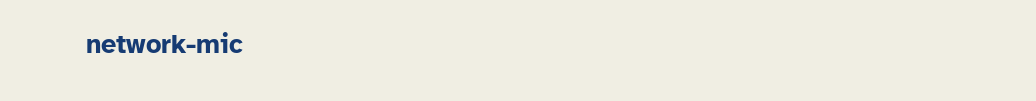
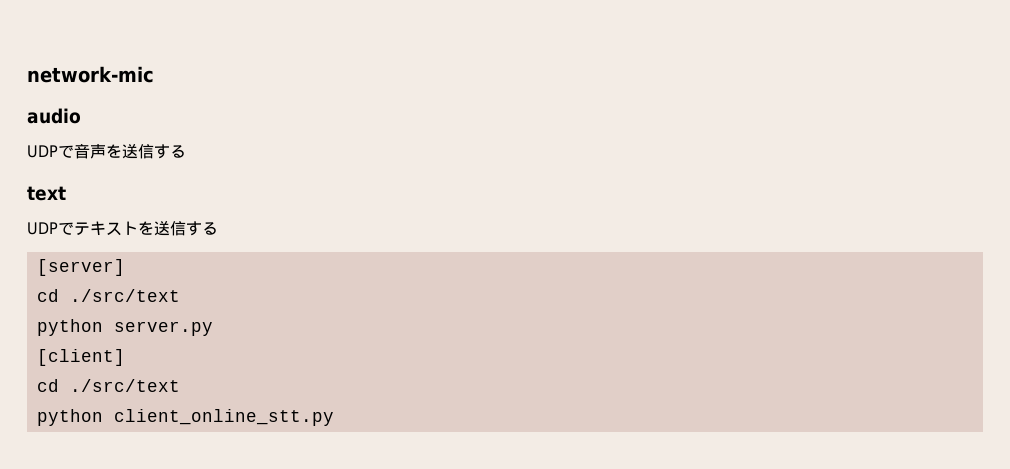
(243, 42) none -> [27,108,81,124] [27,143,186,159] [27,186,66,201] [27,220,218,236] [36,259,125,276] [36,289,180,302] [36,319,213,336] [36,349,125,366] [36,379,180,392] [36,409,334,426] // audio // UDPで音声を送信する // text // UDPでテキストを送信する // [server] // cd ./src/text // python server.py // [client] // cd ./src/text // python client_online_stt.py

